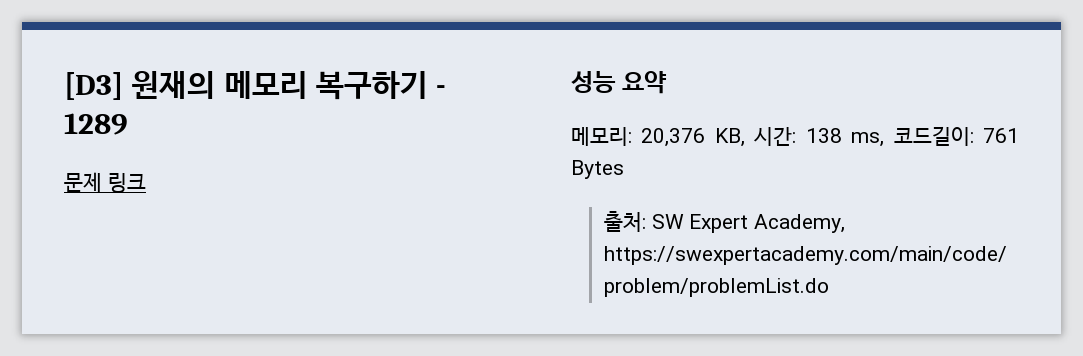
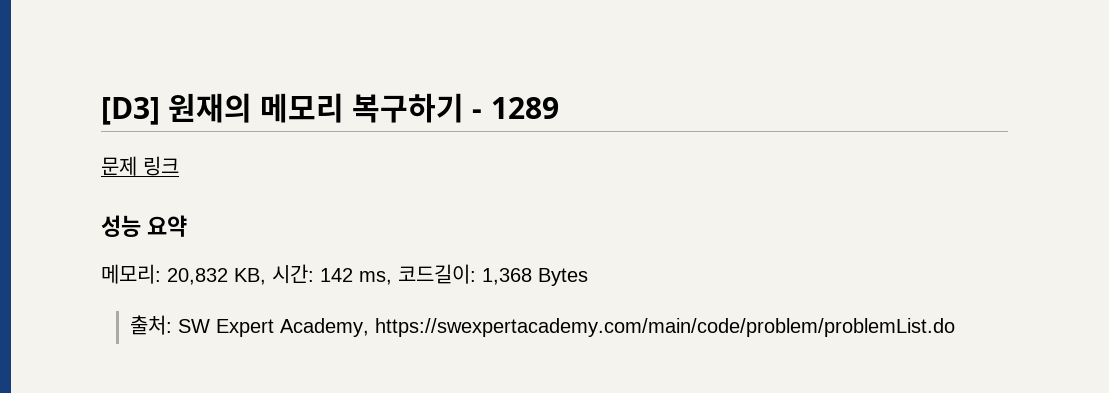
[641,128,706,147] 20,376 -> [167,268,228,285] 20,832
[805,128,842,143] 138 -> [320,268,353,282] 142
[983,128,1019,143] 761 -> [482,268,532,285] 1,368

